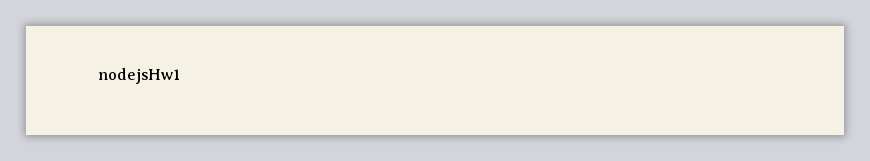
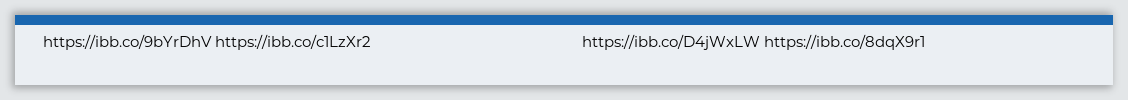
[98,68,180,84] nodejsHw1 -> [43,34,926,50] https://ibb.co/9bYrDhV https://ibb.co/c1LzXr2 https://ibb.co/D4jWxLW https://ibb.co/8dqX9r1

